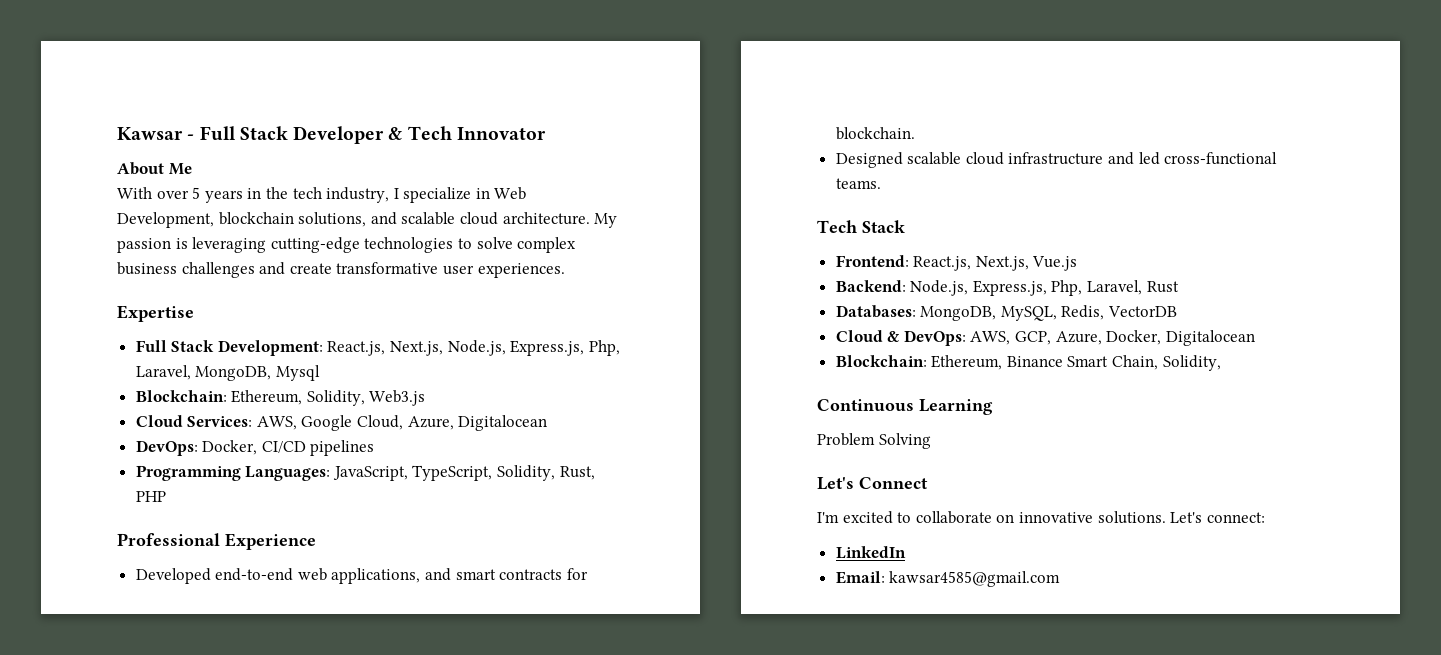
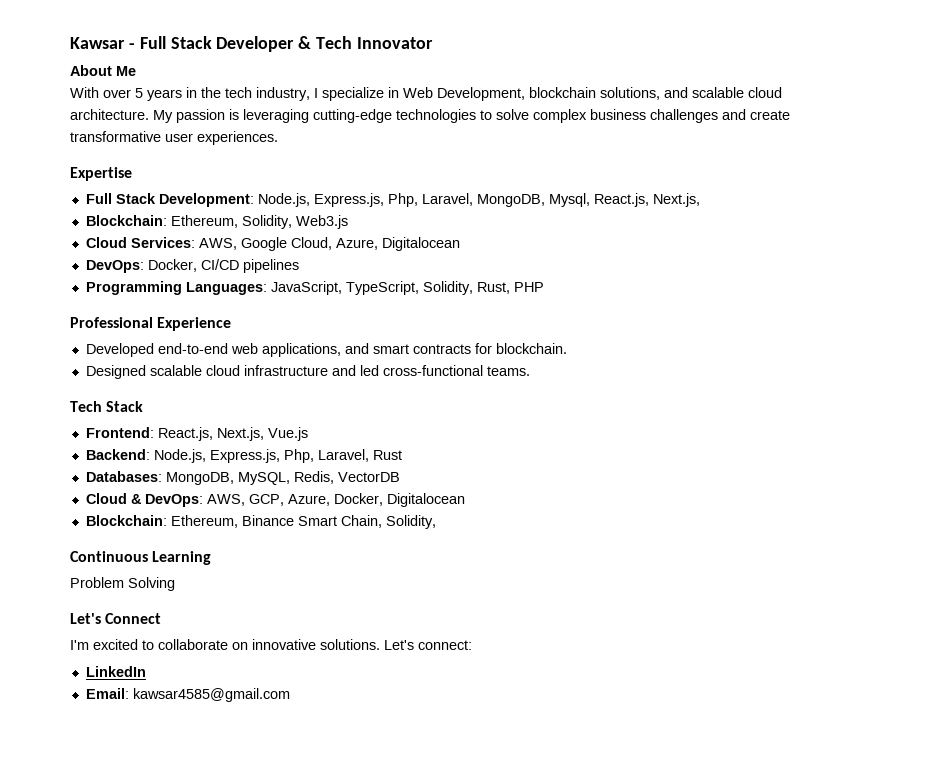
[327,341,444,356] React.js, Next.js, -> (254, 200) none
[275,365,320,381] Mysql -> [548,193,700,207] Mysql, React.js, Next.js,

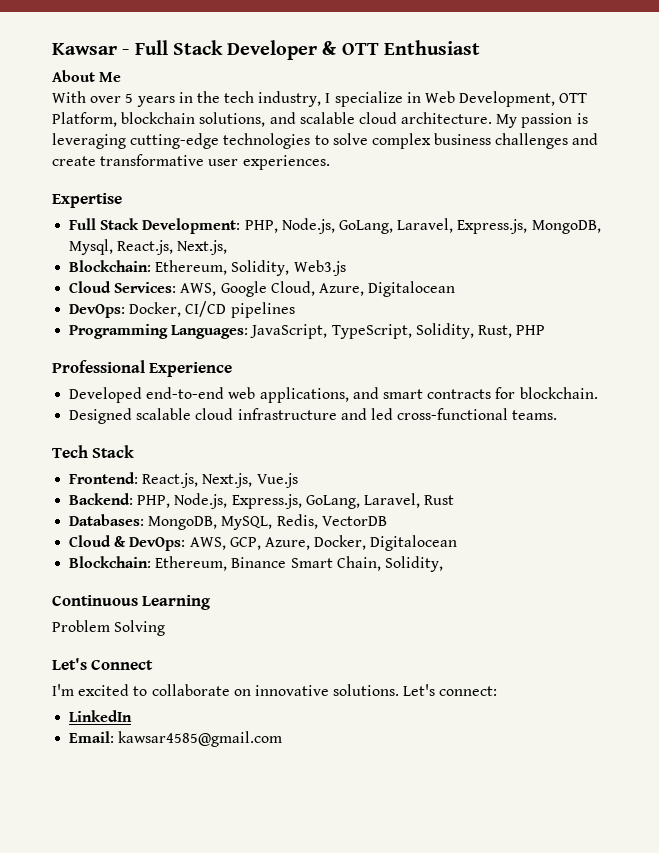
[316,36,434,49] Tech Innovator -> [341,40,480,55] OTT Enthusiast
(525, 94) none -> [559,93,588,103] [52,112,117,127] OTT Platform,
[257,193,473,207] Node.js, Express.js, Php, Laravel, -> [244,218,528,234] PHP, Node.js, GoLang, Laravel, Express.js,
[153,449,314,463] Node.js, Express.js, Php, -> [137,493,360,509] PHP, Node.js, Express.js, GoLang,

